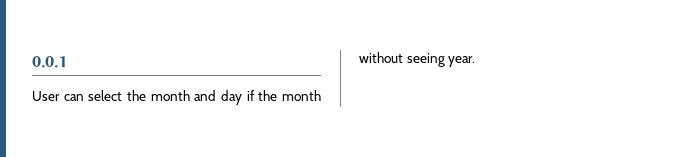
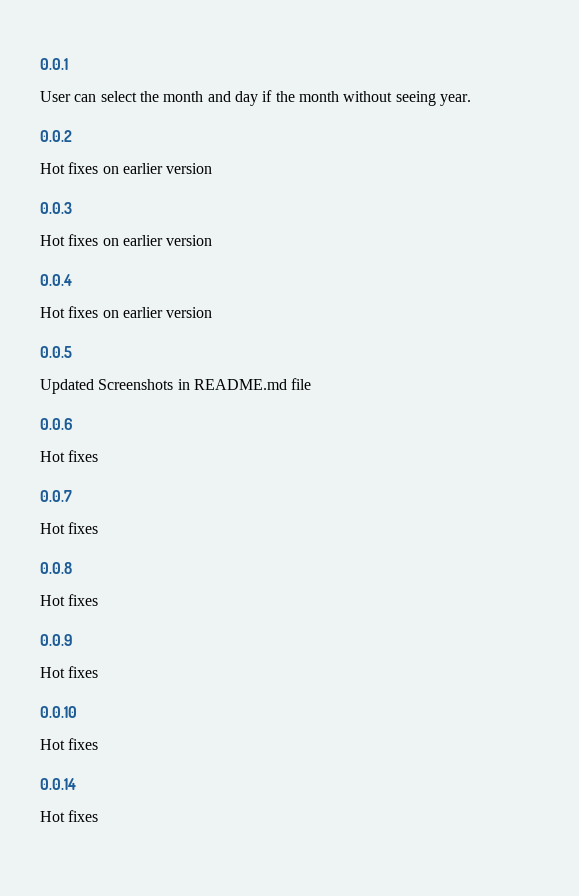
(476, 61) none -> [40,130,72,142] [40,162,213,174] [40,202,72,214] [40,234,213,246] [40,274,72,286] [40,306,213,318] [40,346,72,358] [40,378,312,394] [40,418,73,430] [40,450,99,462] [40,490,72,502] [40,522,99,534] [40,562,72,574] [40,594,99,606] [40,634,73,646] [40,666,99,678] [40,706,77,718] [40,738,99,750] [40,778,76,790] [40,810,99,822] // 0.0.2 // Hot fixes on earlier version // 0.0.3 // Hot fixes on earlier version // 0.0.4 // Hot fixes on earlier version // 0.0.5 // Updated Screenshots in README.md file // 0.0.6 // Hot fixes // 0.0.7 // Hot fixes // 0.0.8 // Hot fixes // 0.0.9 // Hot fixes // 0.0.10 // Hot fixes // 0.0.14 // Hot fixes

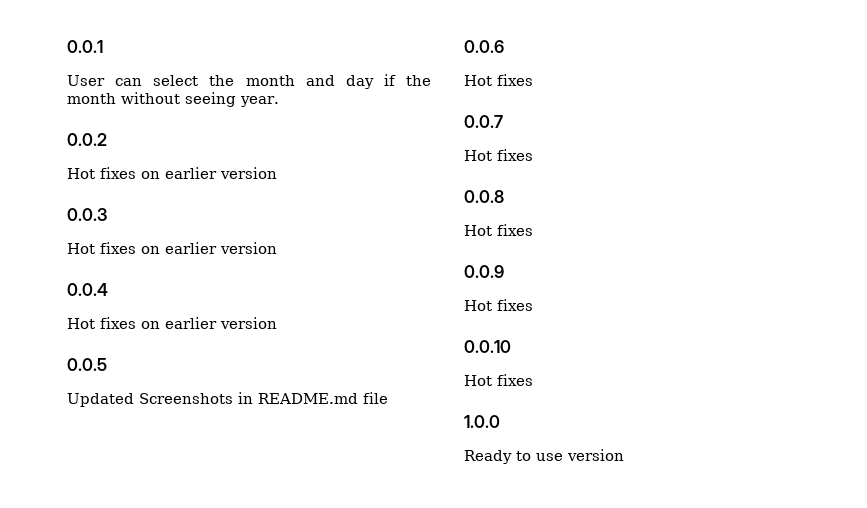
[40,778,76,790] [40,810,99,822] 0.0.14 // Hot fixes -> [464,415,500,428] [464,449,624,464] 1.0.0 // Ready to use version

